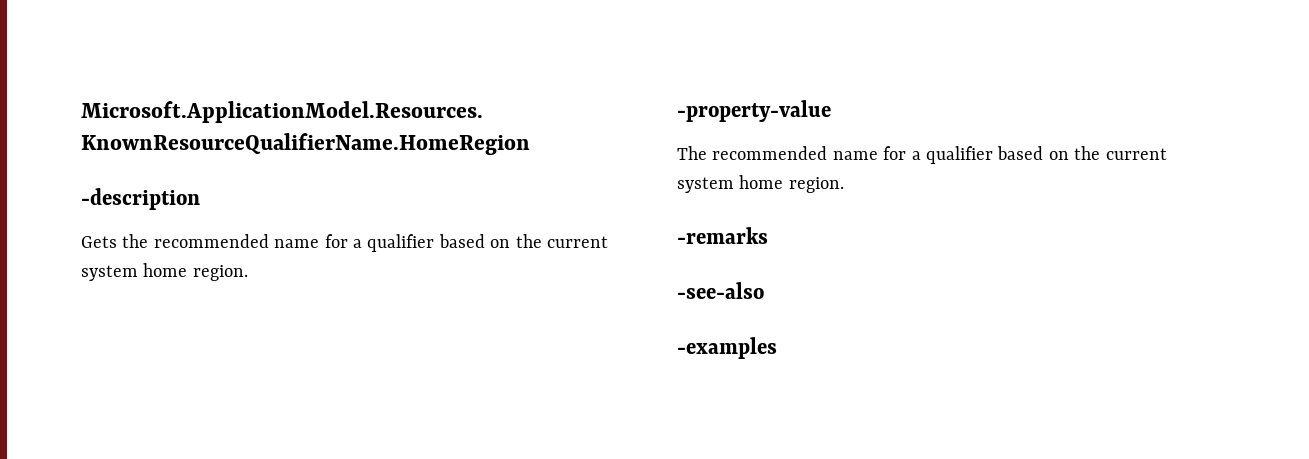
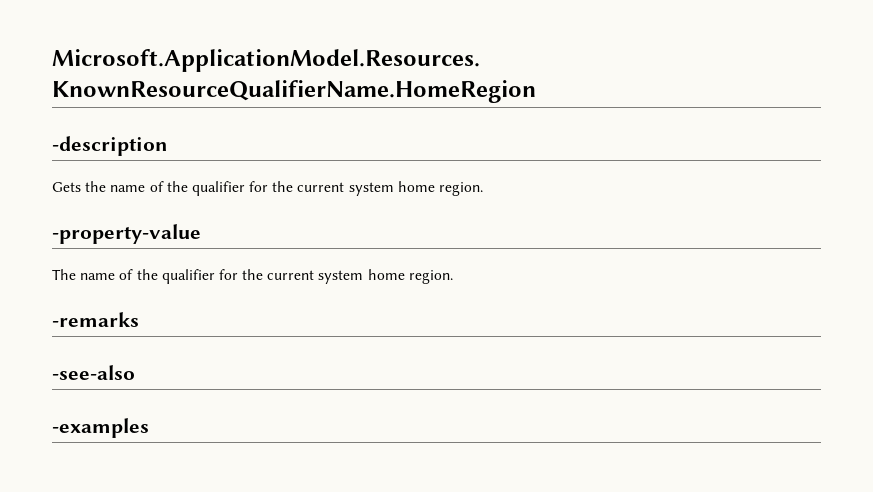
[153,234,511,252] recommended name for a qualifier based on -> [110,181,269,196] name of the qualifier for
[712,146,1069,164] recommended name for a qualifier based on -> [80,269,238,284] name of the qualifier for

